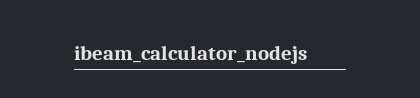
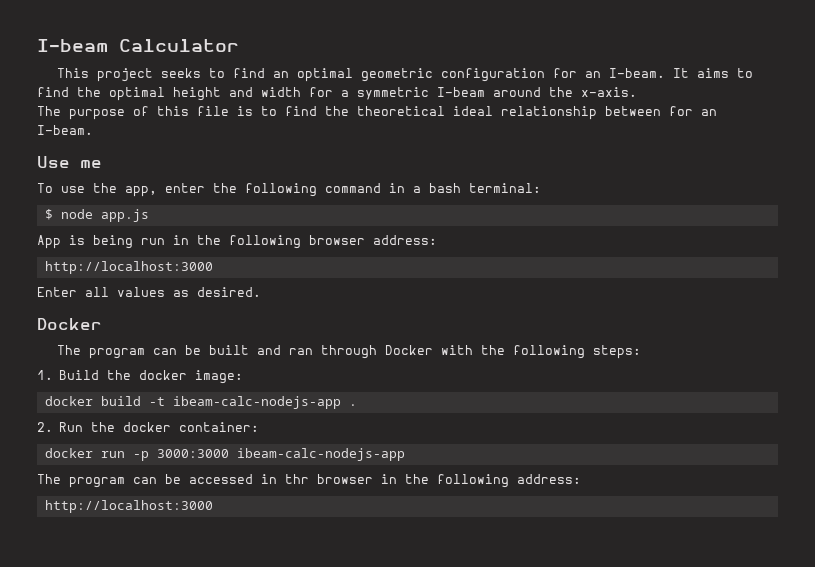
[74,45,307,64] ibeam_calculator_nodejs -> [37,39,239,52] [57,68,754,82] [37,87,637,101] [37,106,717,120] [37,125,93,135] [37,156,102,168] [37,183,541,197] [44,209,149,222] [37,235,437,249] [44,261,213,274] [37,287,261,297] [37,318,102,330] [57,345,642,359] [37,370,244,384] [44,396,357,409] [37,422,260,432] [44,448,405,461] [37,474,581,488] [44,500,213,513] I-beam Calculator // This project seeks to find an optimal geometric configuration for an I-beam. It aims to find the optimal height and width for a symmetric I-beam around the x-axis. // The purpose of this file is to find the theoretical ideal relationship between for an I-beam. // Use me // To use the app, enter the following command in a bash terminal: // $ node app.js // App is being run in the following browser address: // http://localhost:3000 // Enter all values as desired. // Docker // The program can be built and ran through Docker with the following steps: // 1. Build the docker image: // docker build -t ibeam-calc-nodejs-app . // 2. Run the docker container: // docker run -p 3000:3000 ibeam-calc-nodejs-app // The program can be accessed in thr browser in the following address: // http://localhost:3000

